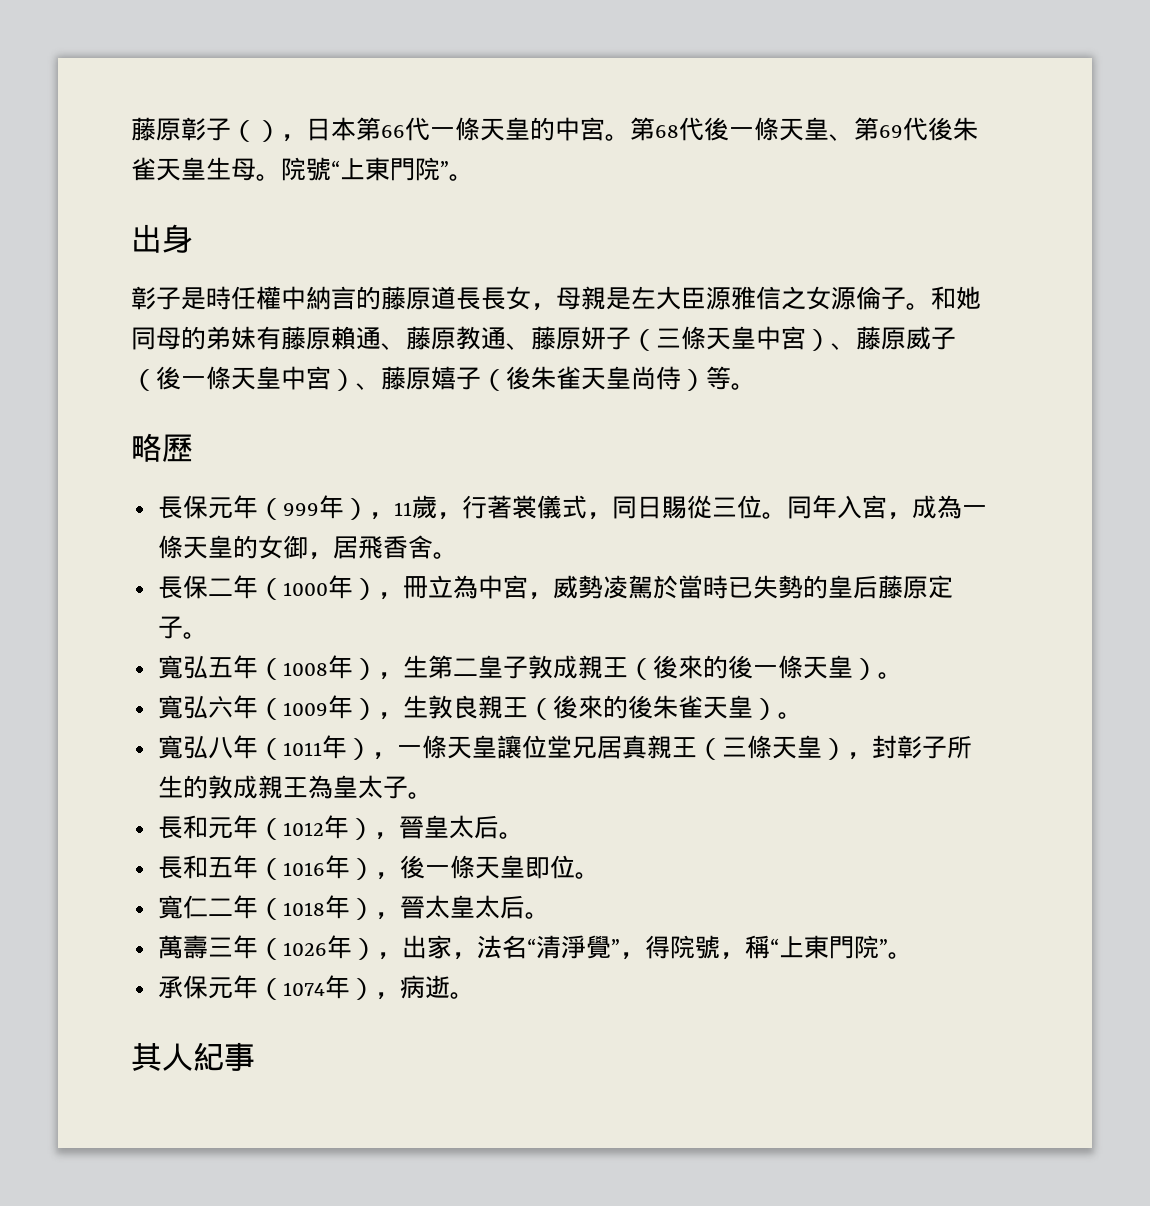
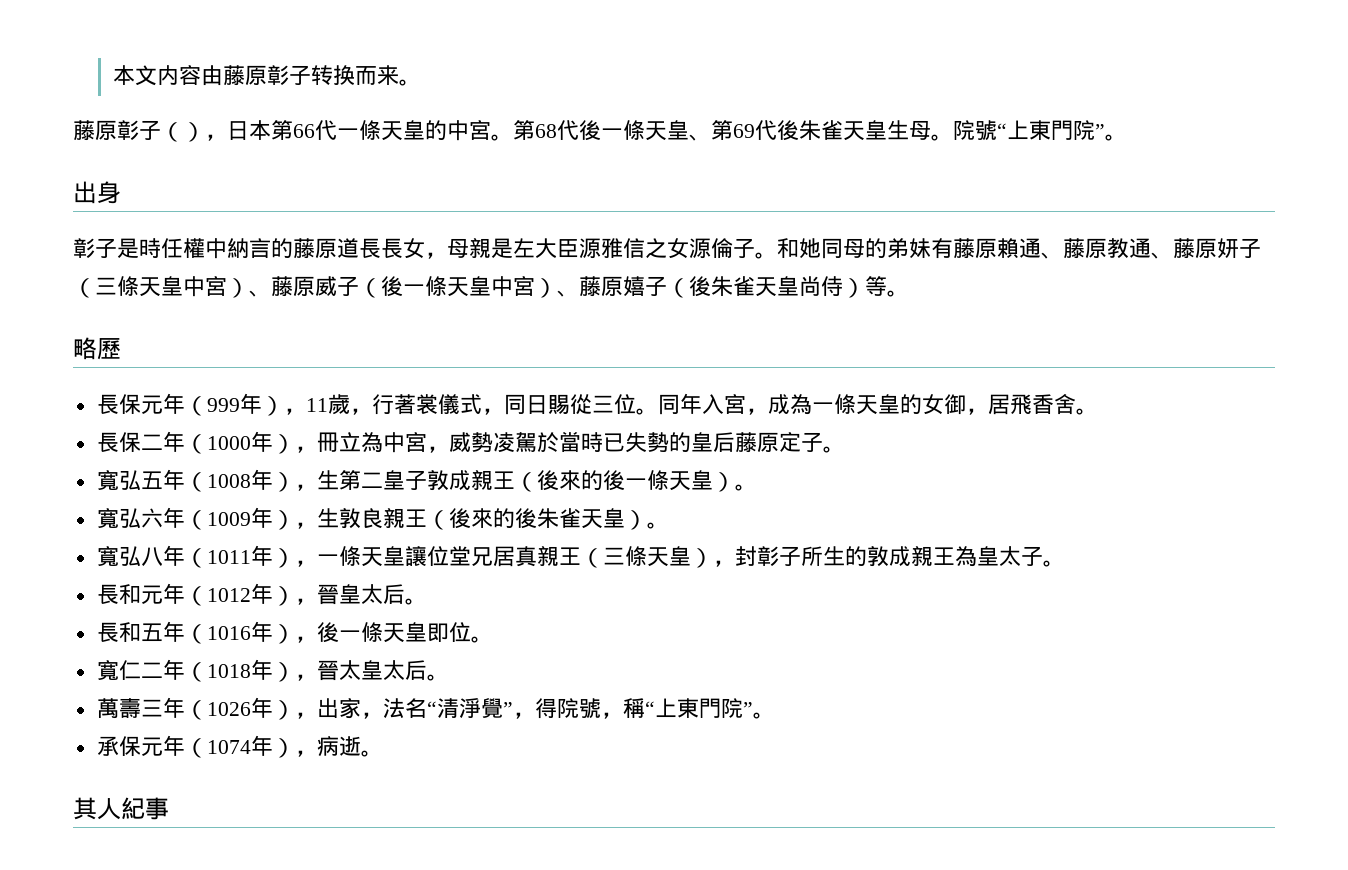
(131, 129) none -> [113,65,422,86] 本文内容由藤原彰子转换而来。 //

